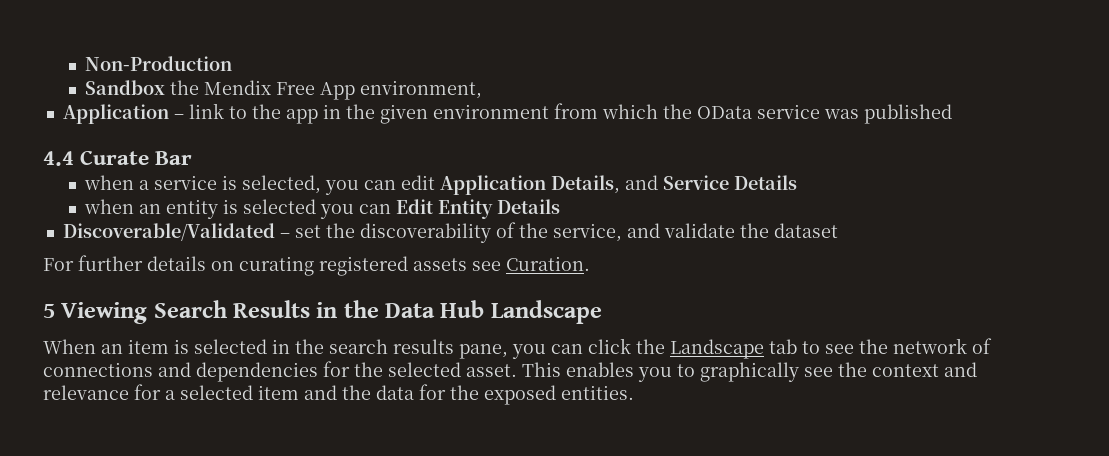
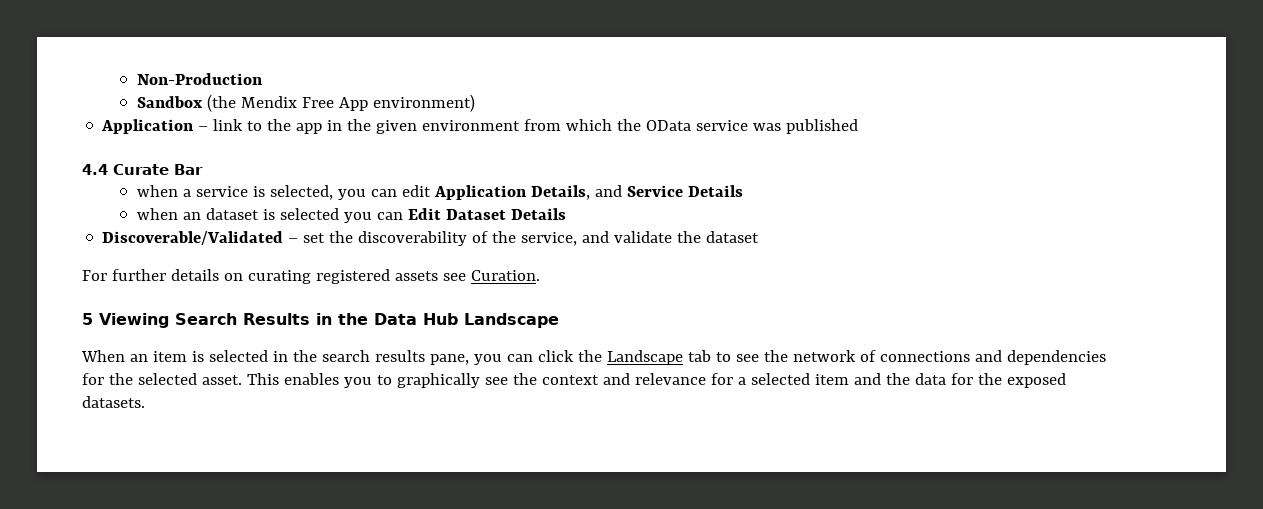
[170,80,200,95] the -> [206,94,236,112] (the
[360,80,483,99] environment, -> [372,94,475,112] environment)
[166,199,219,219] entity -> [205,208,259,220] dataset
[438,199,494,219] Entity -> [445,209,506,220] Dataset
[561,385,634,400] entities. -> [82,396,145,408] datasets.

